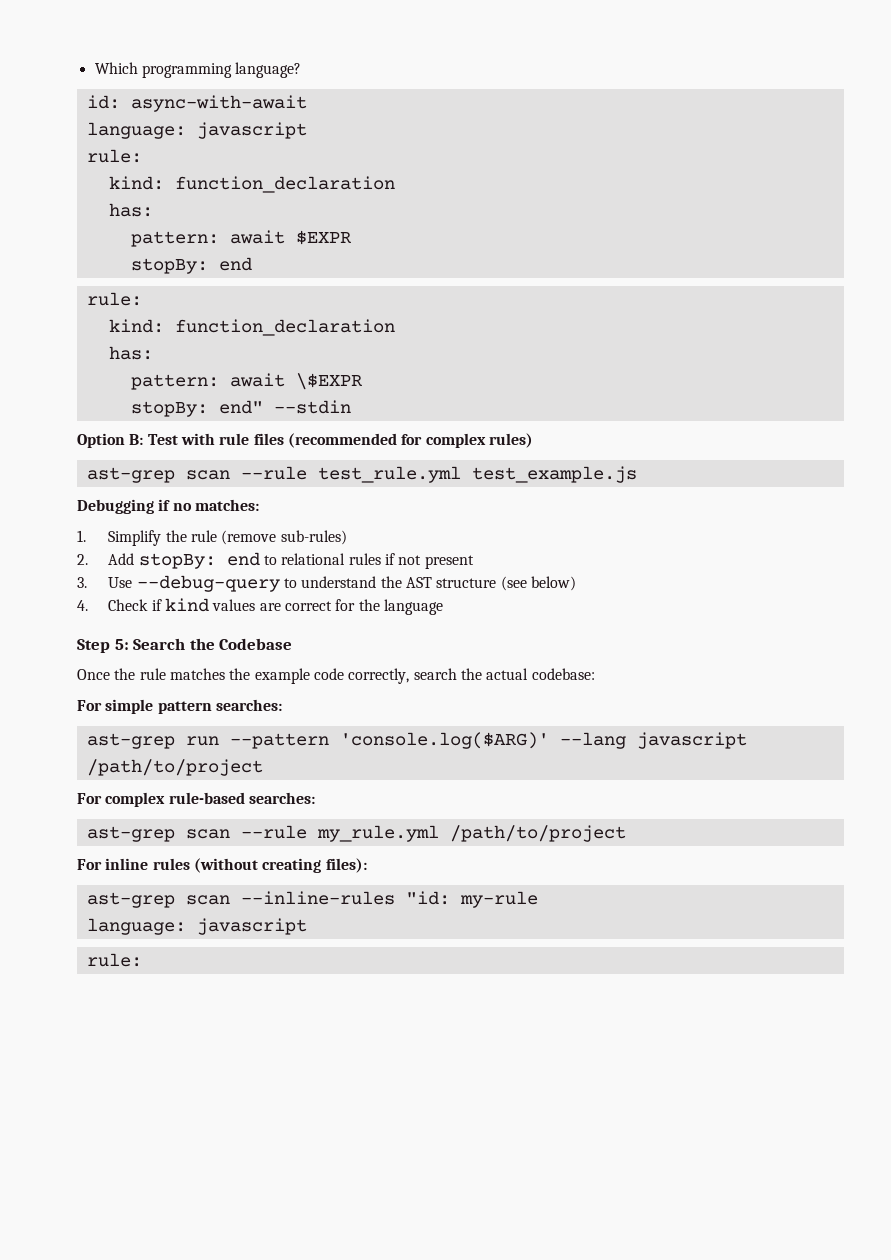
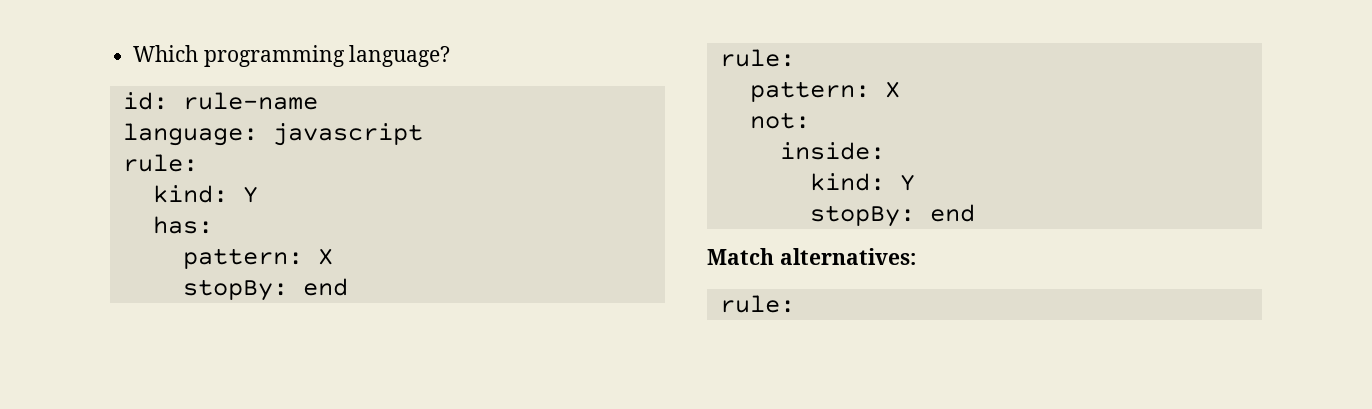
[130,95,307,112] async-with-await -> [182,92,318,110] rule-name
[174,176,395,193] [108,203,153,217] [130,230,352,247] function_declaration // has: // pattern: await $EXPR -> [242,186,258,203] [152,216,213,234] [182,248,333,269] Y // has: // pattern: X
[108,319,395,336] [108,346,153,360] [130,373,363,390] [130,400,351,417] [77,433,533,448] [86,466,637,483] [77,499,259,514] [77,530,347,546] [77,552,474,569] [77,575,576,592] [77,598,443,615] [77,638,293,653] [77,668,595,684] [77,699,282,714] [86,732,747,749] [86,759,263,776] [77,792,315,807] [86,825,626,842] [77,858,367,873] [86,891,538,908] [86,918,307,935] kind: function_declaration // has: // pattern: await \$EXPR // stopBy: end" --stdin // Option B: Test with rule files (recommended for complex rules) // ast-grep scan --rule test_rule.yml test_example.js // Debugging if no matches: // 1. Simplify the rule (remove sub-rules) // 2. Add stopBy: end to relational rules if not present // 3. Use --debug-query to understand the AST structure (see below) // 4. Check if kind values are correct for the language // Step 5: Search the Codebase // Once the rule matches the example code correctly, search the actual codebase: // For simple pattern searches: // ast-grep run --pattern 'console.log($ARG)' --lang javascript /path/to/project // For complex rule-based searches: // ast-grep scan --rule my_rule.yml /path/to/project // For inline rules (without creating files): // ast-grep scan --inline-rules "id: my-rule // language: javascript -> [749,81,900,102] [749,112,810,129] [779,142,885,160] [809,173,915,191] [809,204,975,227] [707,248,916,265] pattern: X // not: // inside: // kind: Y // stopBy: end // Match alternatives:

